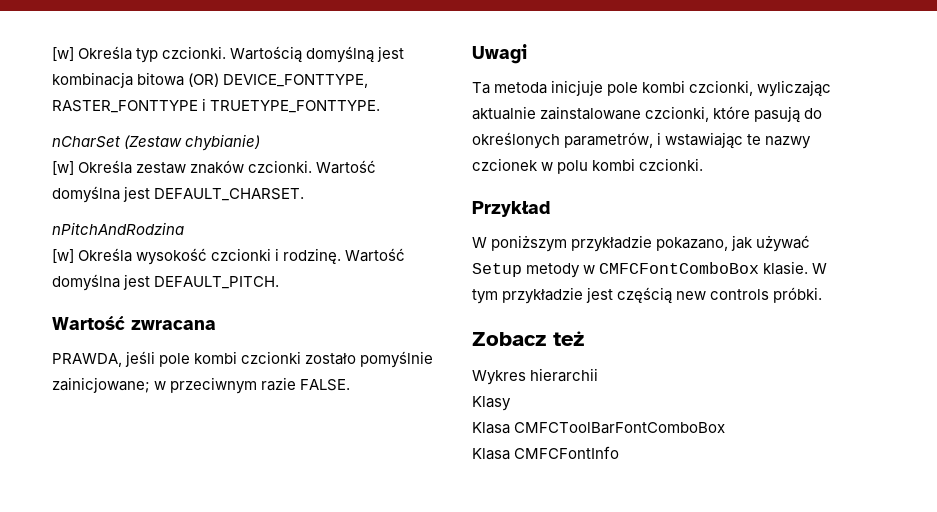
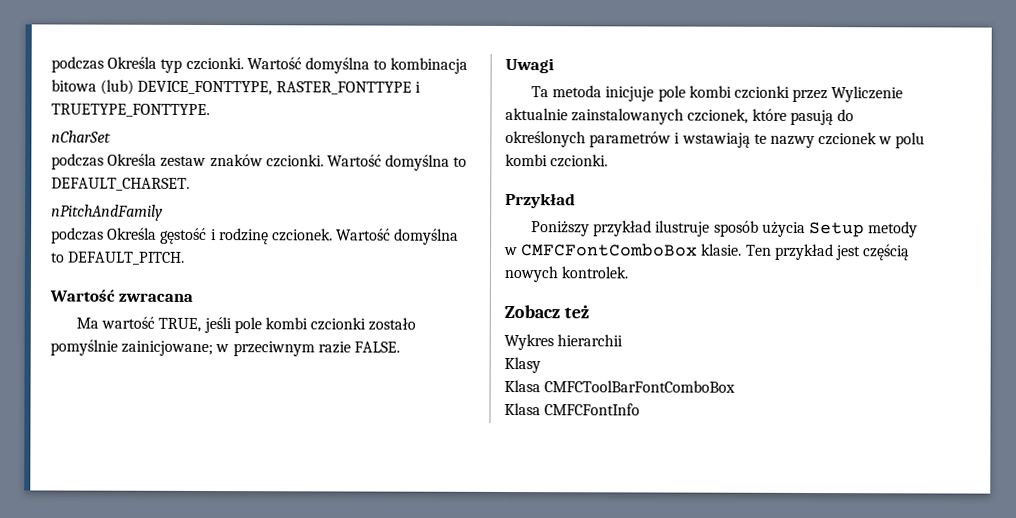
[52,47,74,61] [w] -> [51,56,104,73] podczas
[230,46,405,63] Wartością domyślną jest -> [246,57,388,74] Wartość domyślna to
[188,73,220,87] (OR) -> [100,79,135,95] (lub)
[124,134,261,151] [52,161,74,175] (Zestaw chybianie) // [w] -> [51,153,104,170] // podczas
[123,186,151,202] jest -> [453,156,468,167] to
[52,222,184,235] [52,248,406,265] [52,274,151,291] nPitchAndRodzina // [w] Określa wysokość czcionki i rodzinę. Wartość domyślna jest -> [51,204,163,221] [51,227,460,245] [50,252,65,263] nPitchAndFamily // podczas Określa gęstość i rodzinę czcionek. Wartość domyślna to
[52,353,122,367] PRAWDA, -> [76,316,202,332] Ma wartość TRUE,
[689,80,832,97] [472,106,710,122] czcionki, wyliczając aktualnie zainstalowane czcionki, -> [734,85,904,103] [505,107,749,125] czcionki przez Wyliczenie aktualnie zainstalowanych czcionek,
[564,132,744,149] parametrów, i wstawiając -> [589,131,751,148] parametrów i wstawiają
[472,235,811,252] W poniższym przykładzie pokazano, jak używać -> [531,220,806,237] Poniższy przykład ilustruje sposób użycia
[812,263,828,274] [472,287,823,304] W tym przykładzie jest częścią new controls próbki. -> [745,243,911,261] [504,265,629,283] Ten przykład jest częścią nowych kontrolek.

